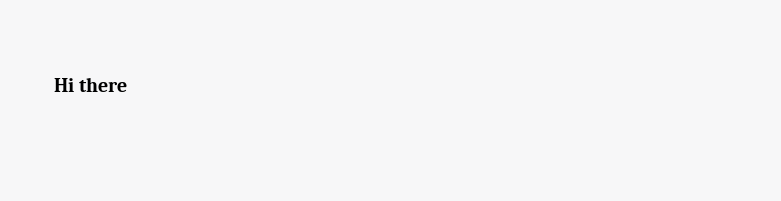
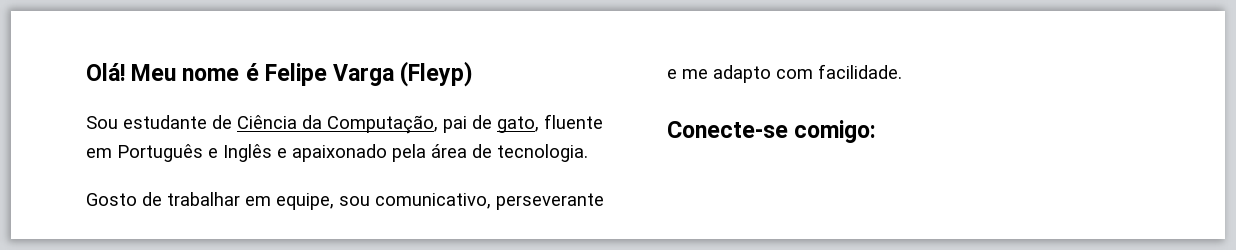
[54,77,128,92] Hi there -> [86,61,474,87] [86,114,603,134] [86,144,588,162] [86,192,604,210] [667,64,902,83] [667,120,877,143] Olá! Meu nome é Felipe Varga (Fleyp) // Sou estudante de Ciência da Computação, pai de gato, fluente em Português e Inglês e apaixonado pela área de tecnologia. // Gosto de trabalhar em equipe, sou comunicativo, perseverante e me adapto com facilidade. // Conecte-se comigo:

